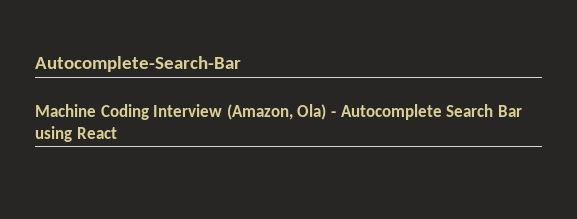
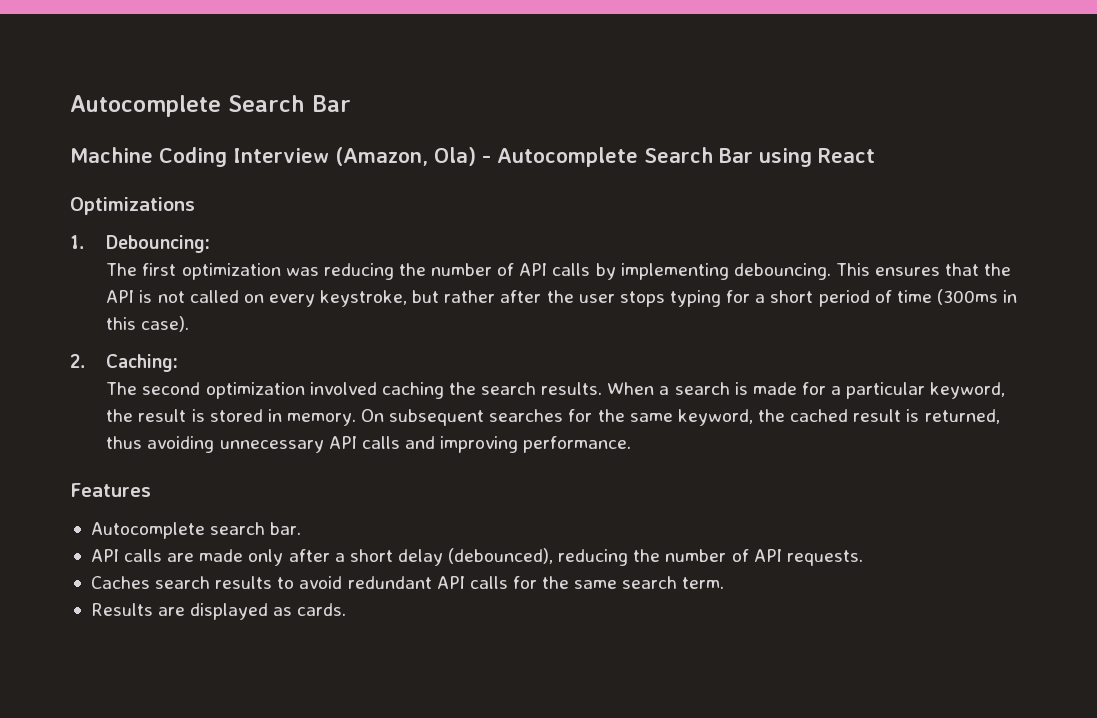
[35,56,241,72] Autocomplete-Search-Bar -> [70,95,351,117] Autocomplete Search Bar
(117, 133) none -> [70,197,195,215] [70,235,211,253] [106,263,1012,280] [106,289,1018,307] [106,316,190,332] [70,354,179,372] [106,382,1006,399] [106,409,1000,426] [106,436,632,453] [70,483,151,497] [90,522,302,539] [90,548,863,566] [90,576,725,589] [90,603,347,620] // Optimizations // 1. Debouncing: // The first optimization was reducing the number of API calls by implementing debouncing. This ensures that the API is not called on every keystroke, but rather after the user stops typing for a short period of time (300ms in this case). // 2. Caching: // The second optimization involved caching the search results. When a search is made for a particular keyword, the result is stored in memory. On subsequent searches for the same keyword, the cached result is returned, thus avoiding unnecessary API calls and improving performance. // Features // Autocomplete search bar. // API calls are made only after a short delay (debounced), reducing the number of API requests. // Caches search results to avoid redundant API calls for the same search term. // Results are displayed as cards.

